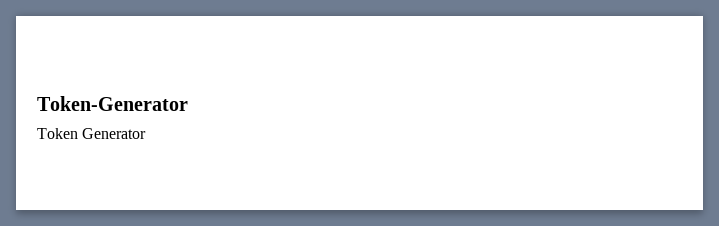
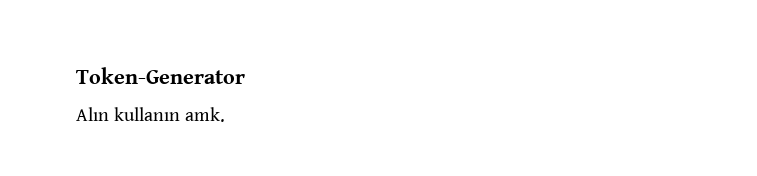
[37,128,147,139] Token Generator -> [76,107,225,122] Alın kullanın amk.

